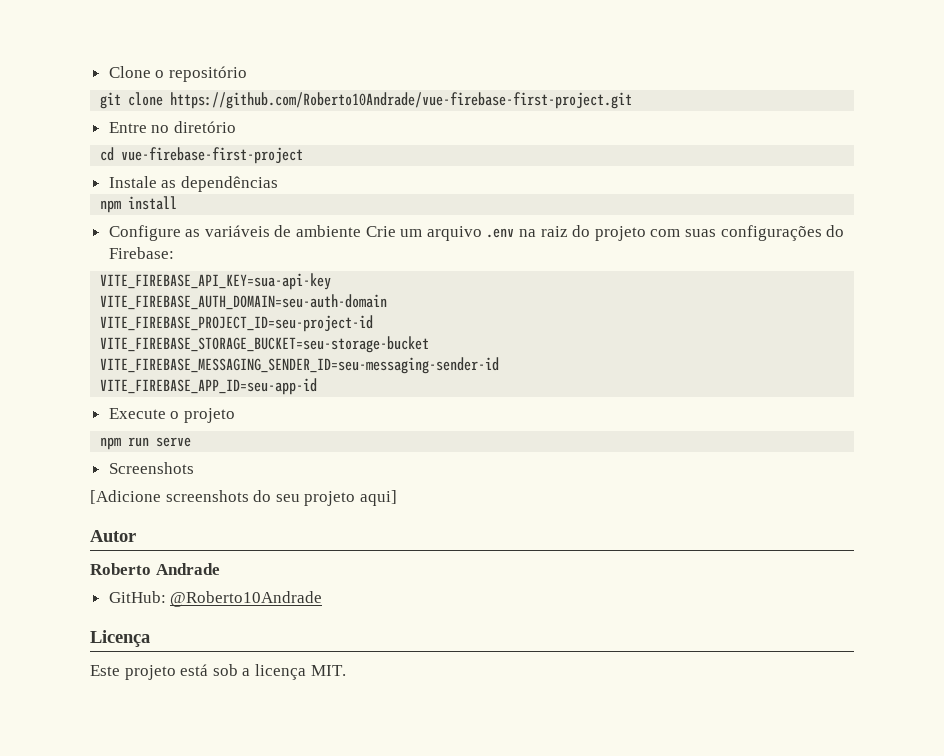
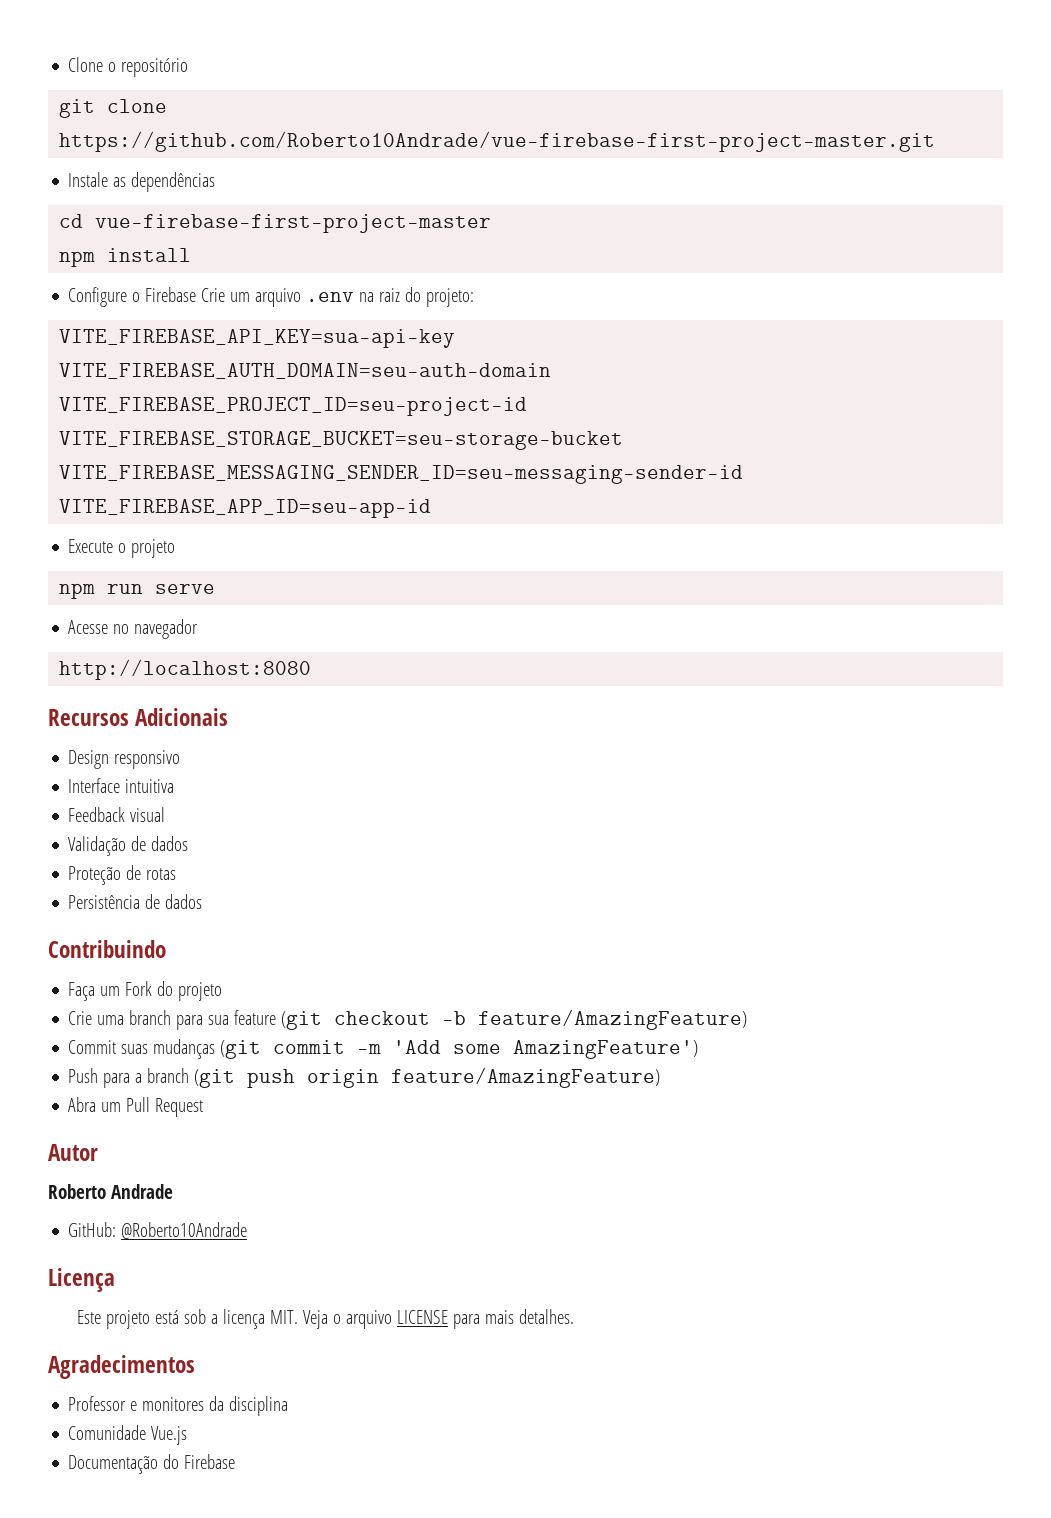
[170,92,633,109] [108,121,236,133] [100,147,304,164] https://github.com/Roberto10Andrade/vue-firebase-first-project.git // Entre no diretório // cd vue-firebase-first-project -> [59,131,936,152] https://github.com/Roberto10Andrade/vue-firebase-first-project-master.git
(278, 184) none -> [59,214,492,233] // cd vue-firebase-first-project-master
[185,225,362,237] as variáveis de ambiente -> [132,287,197,302] o Firebase
[594,225,845,241] [108,247,174,259] projeto com suas configurações do Firebase: -> [426,288,475,307] projeto:
[108,462,194,474] [90,490,397,506] Screenshots // [Adicione screenshots do seu projeto aqui] -> [68,619,199,639] [59,659,312,680] [48,708,229,726] [68,750,181,769] [68,778,175,793] [68,807,166,822] [68,836,189,856] [68,865,177,885] [68,894,203,909] [48,940,166,958] [68,981,223,1001] [68,1009,748,1030] [68,1039,699,1059] [68,1067,661,1088] [68,1097,204,1117] Acesse no navegador // http://localhost:8080 // Recursos Adicionais // Design responsivo // Interface intuitiva // Feedback visual // Validação de dados // Proteção de rotas // Persistência de dados // Contribuindo // Faça um Fork do projeto // Crie uma branch para sua feature (git checkout -b feature/AmazingFeature) // Commit suas mudanças (git commit -m 'Add some AmazingFeature') // Push para a branch (git push origin feature/AmazingFeature) // Abra um Pull Request
(346, 670) none -> [302,1309,574,1329] [48,1355,195,1379] [68,1396,289,1416] [68,1425,188,1445] [68,1454,236,1474] Veja o arquivo LICENSE para mais detalhes. // Agradecimentos // Professor e monitores da disciplina // Comunidade Vue.js // Documentação do Firebase

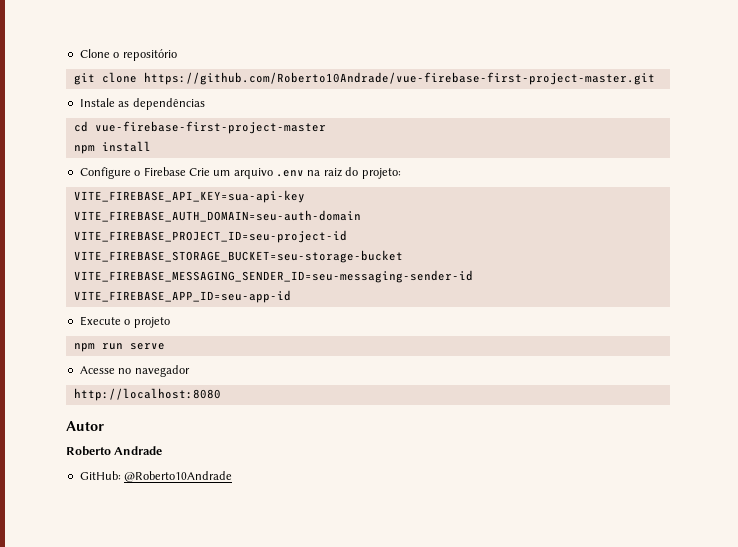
[48,708,229,726] [68,750,181,769] [68,778,175,793] [68,807,166,822] [68,836,189,856] [68,865,177,885] [68,894,203,909] [48,940,166,958] [68,981,223,1001] [68,1009,748,1030] [68,1039,699,1059] [68,1067,661,1088] [68,1097,204,1117] // Recursos Adicionais // Design responsivo // Interface intuitiva // Feedback visual // Validação de dados // Proteção de rotas // Persistência de dados // Contribuindo // Faça um Fork do projeto // Crie uma branch para sua feature (git checkout -b feature/AmazingFeature) // Commit suas mudanças (git commit -m 'Add some AmazingFeature') // Push para a branch (git push origin feature/AmazingFeature) // Abra um Pull Request -> (221, 394) none
[48,1268,115,1292] [76,1309,574,1329] [48,1355,195,1379] [68,1396,289,1416] [68,1425,188,1445] [68,1454,236,1474] // Licença // Este projeto está sob a licença MIT. Veja o arquivo LICENSE para mais detalhes. // Agradecimentos // Professor e monitores da disciplina // Comunidade Vue.js // Documentação do Firebase -> (233, 476) none

